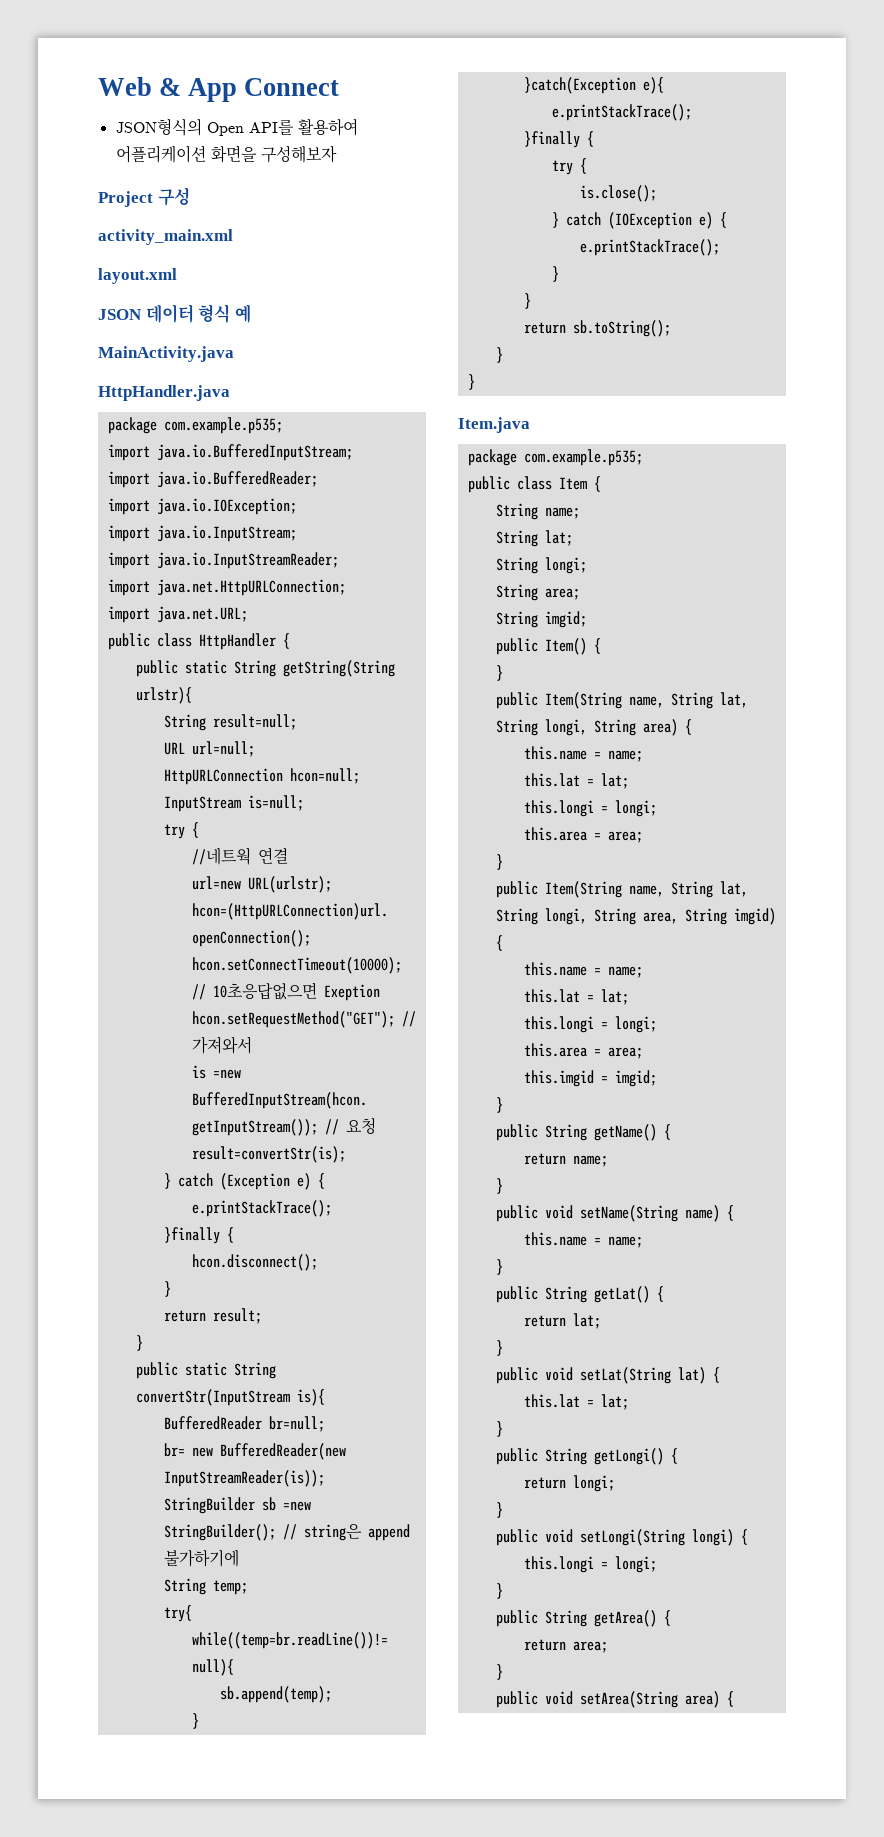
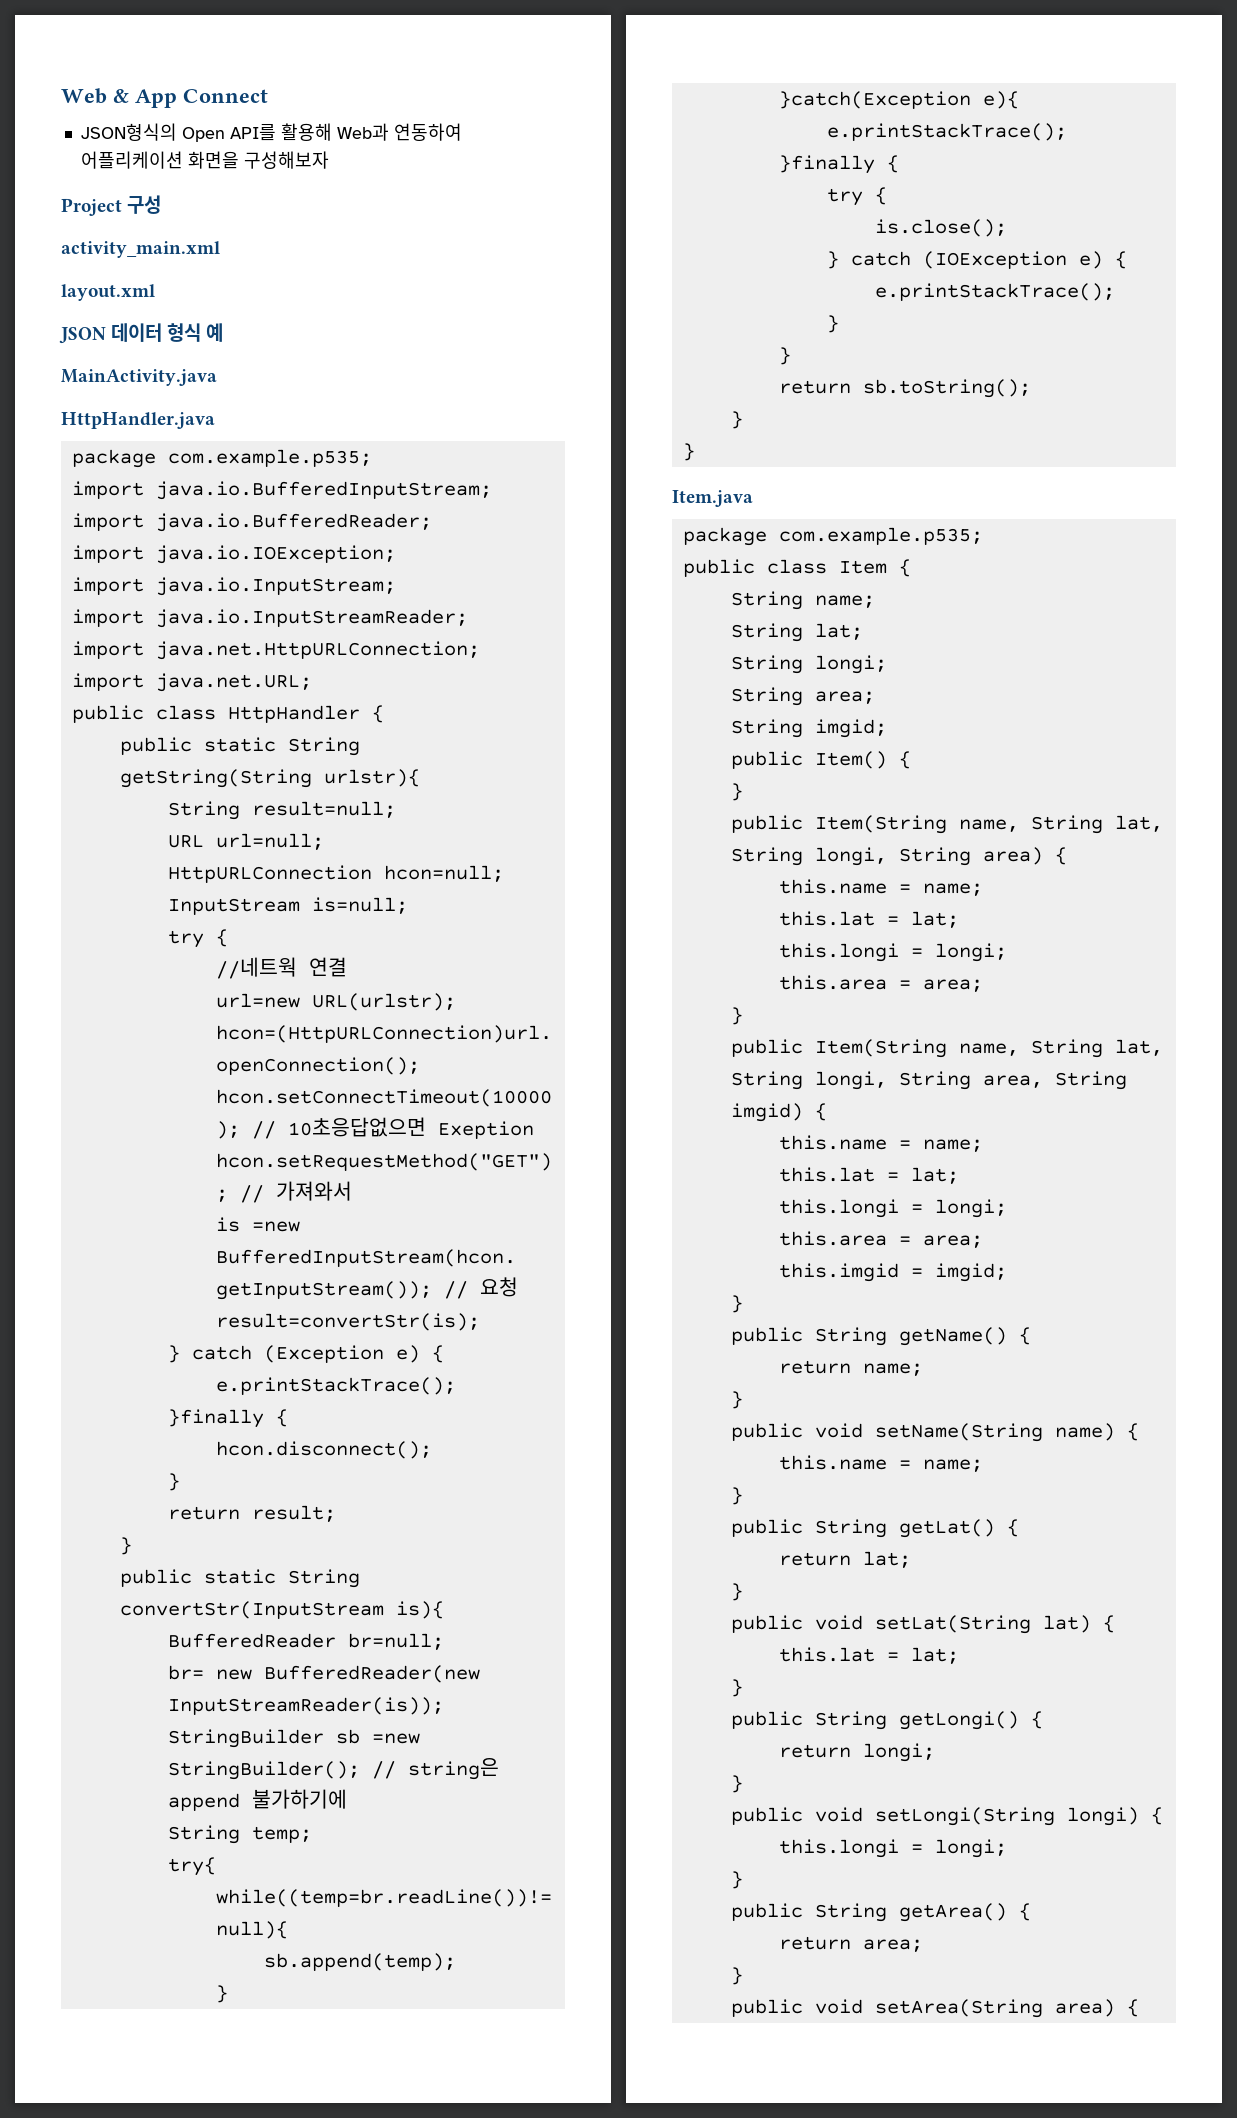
[297,118,358,136] 활용하여 -> [280,123,462,141] 활용해 Web과 연동하여

